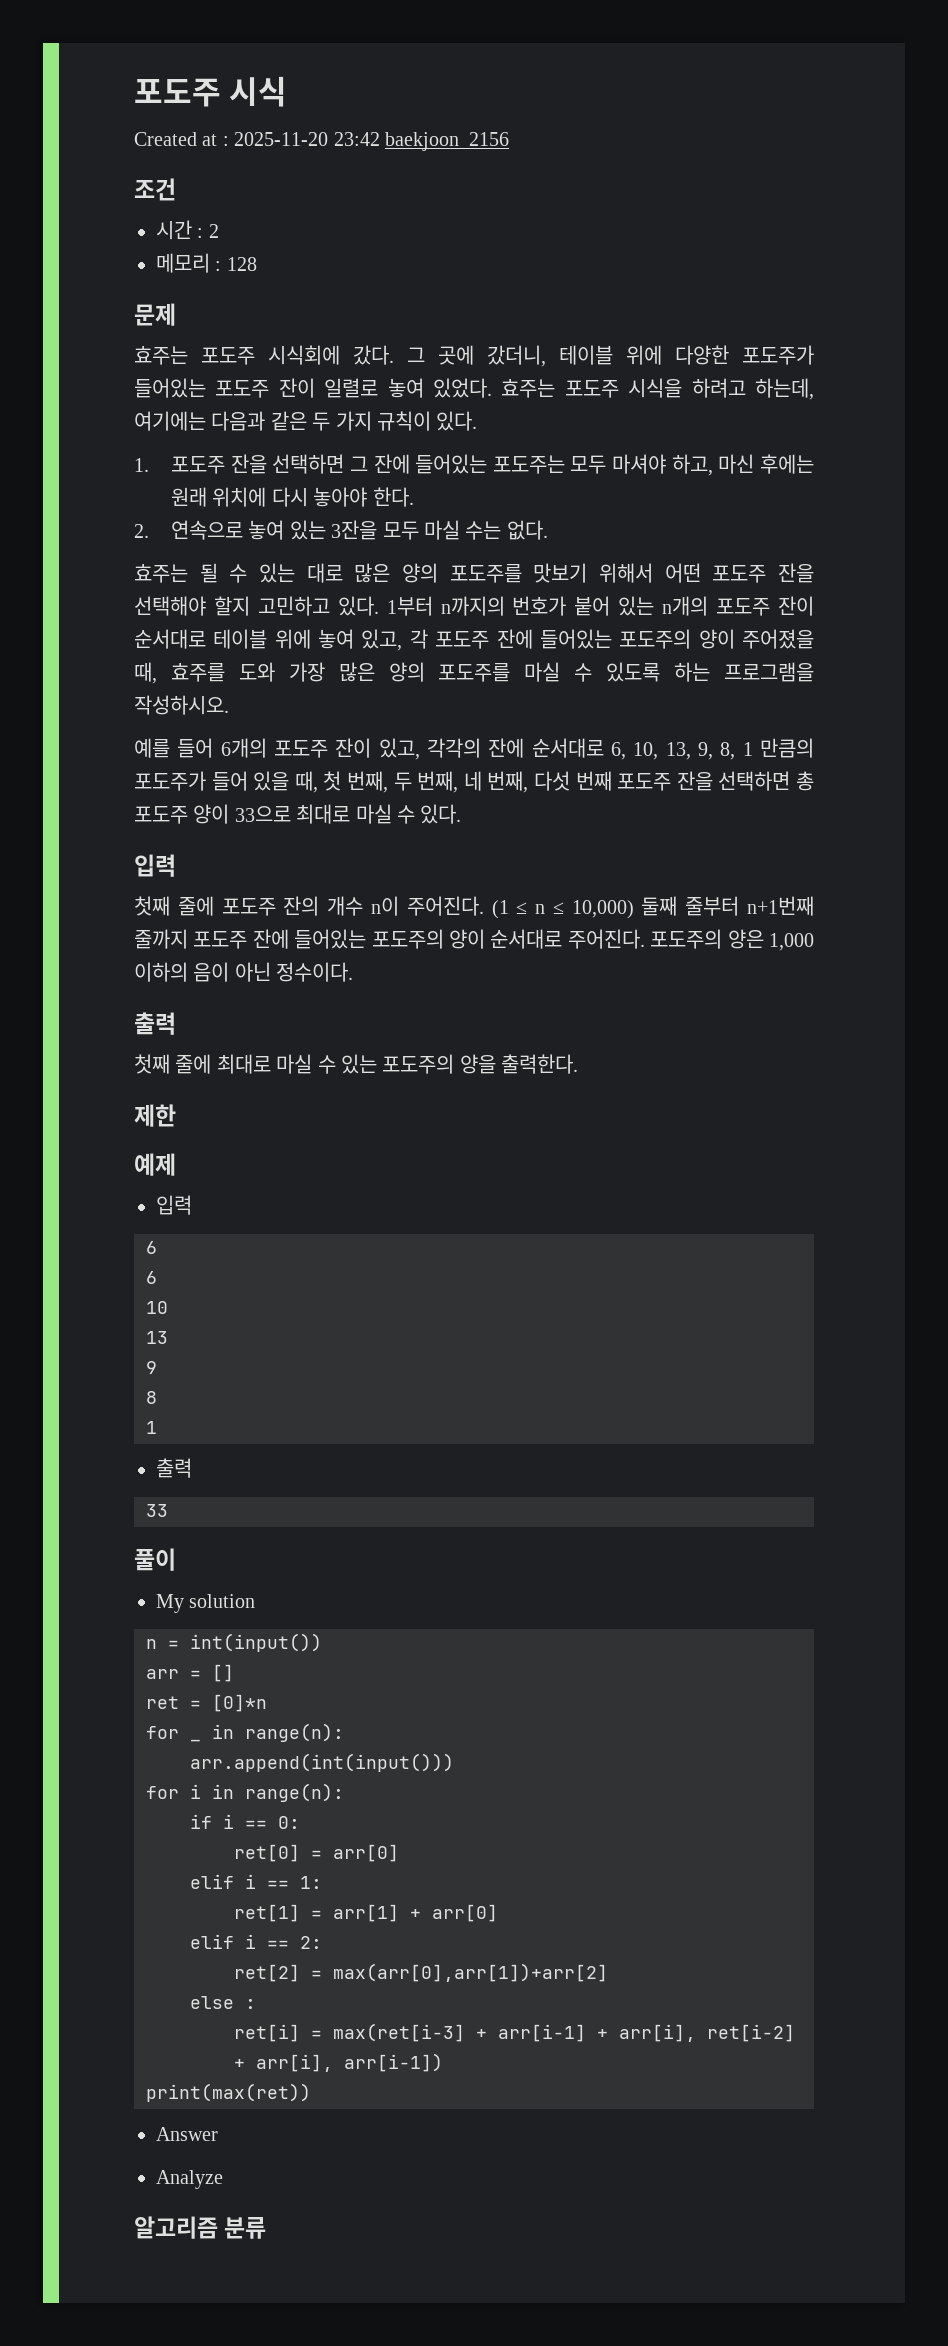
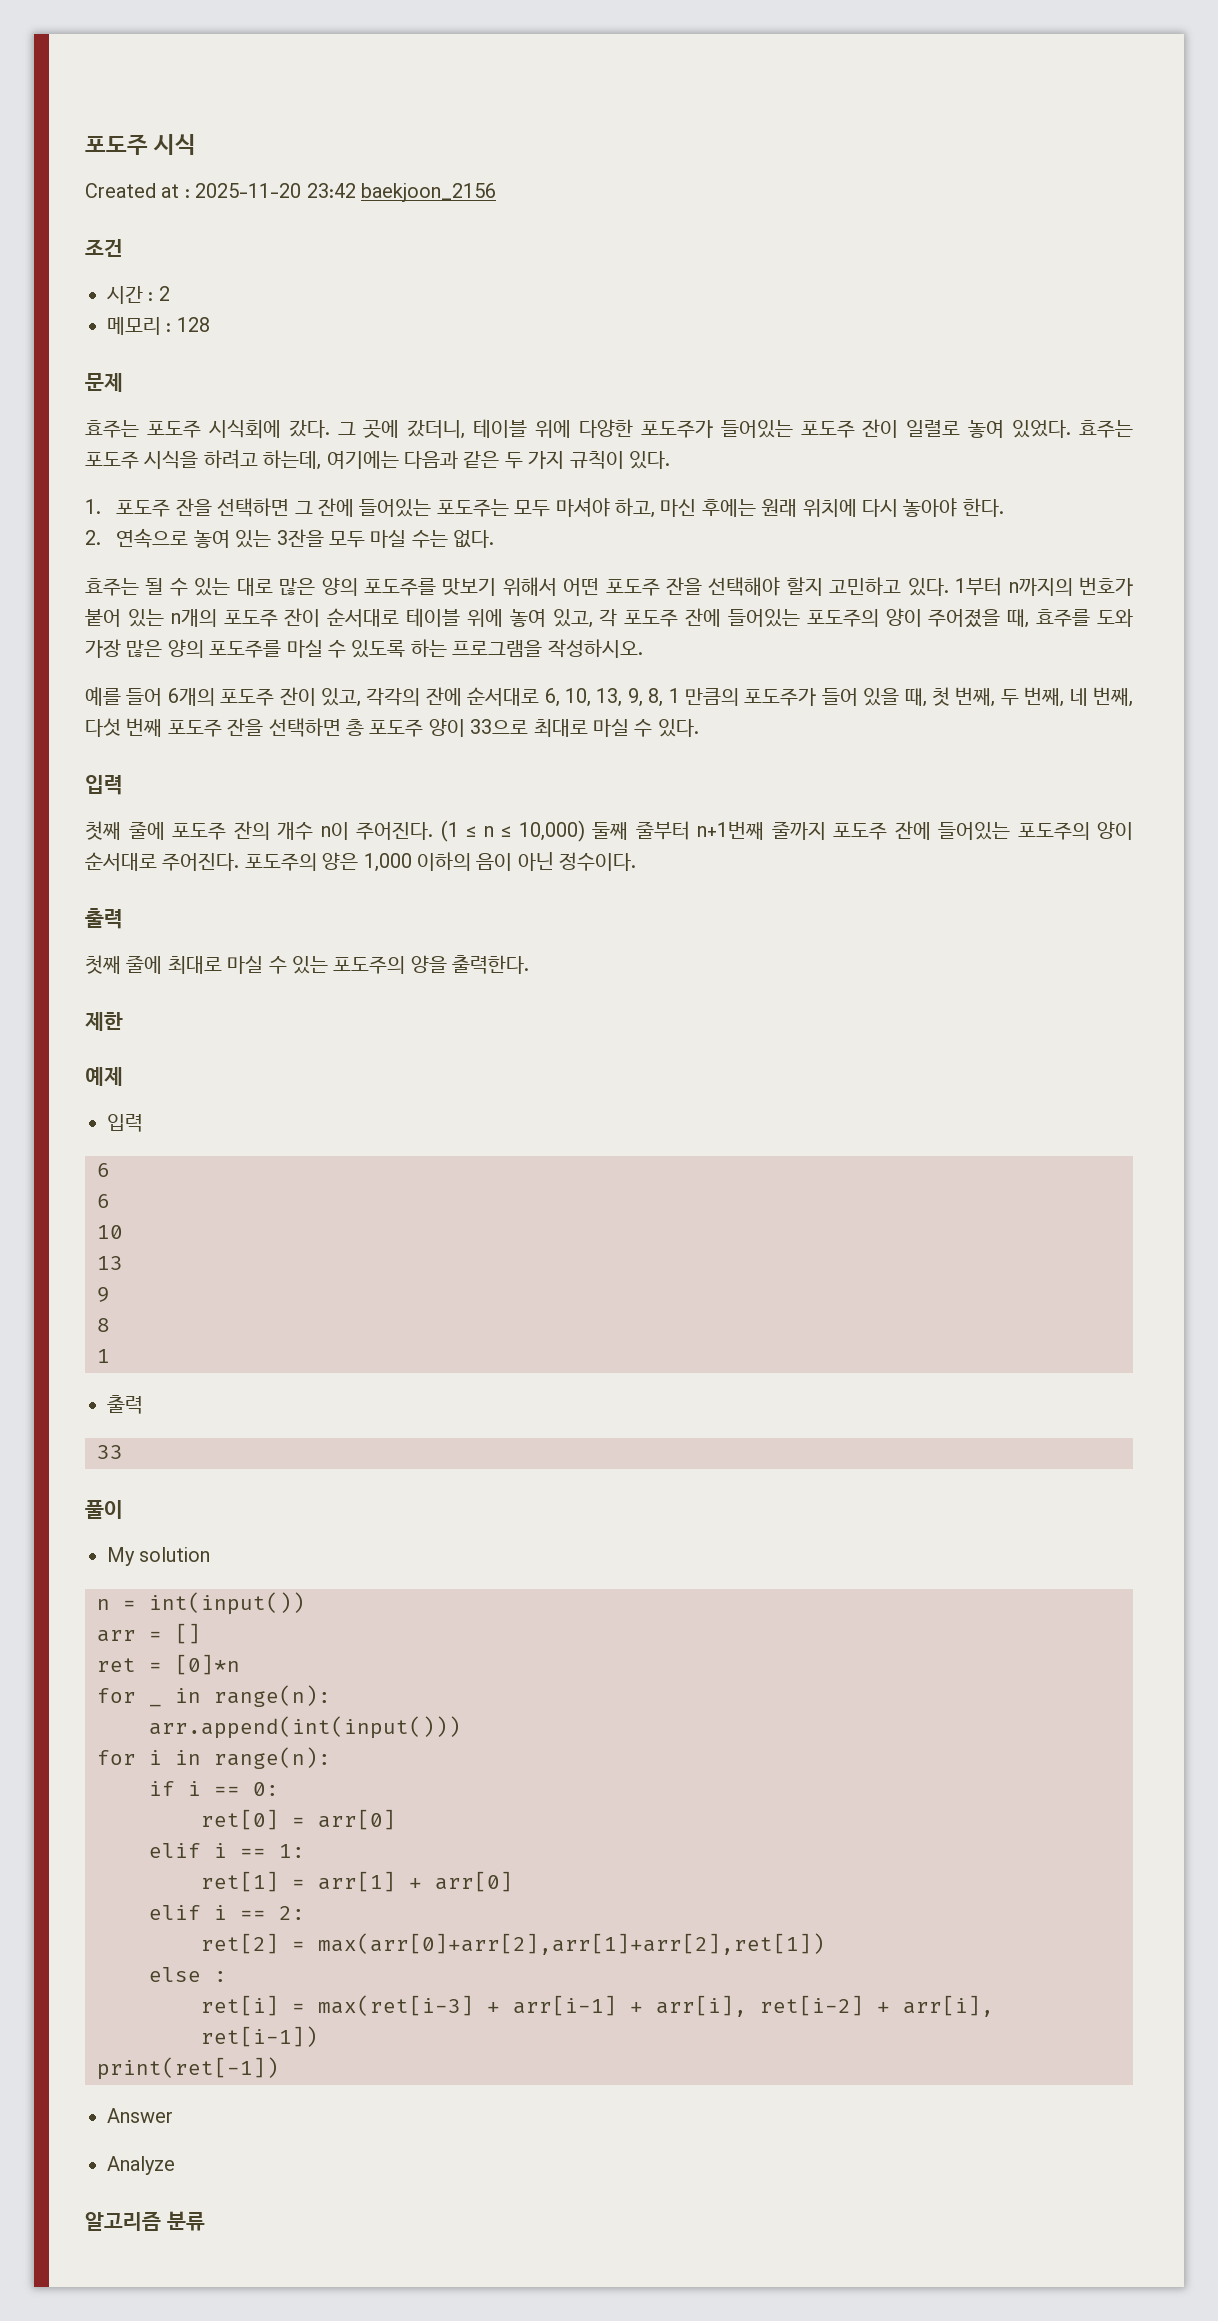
[333,1963,608,1982] max(arr[0],arr[1])+arr[2] -> [318,1933,825,1955] max(arr[0]+arr[2],arr[1]+arr[2],ret[1])
[344,2053,443,2072] [146,2083,311,2102] arr[i-1]) // print(max(ret)) -> [201,2026,318,2047] [97,2057,279,2080] ret[i-1]) // print(ret[-1])

